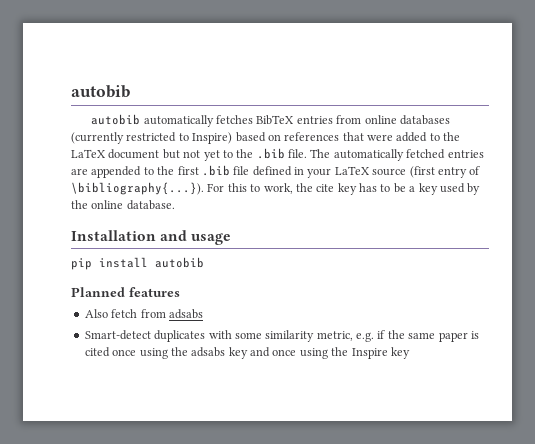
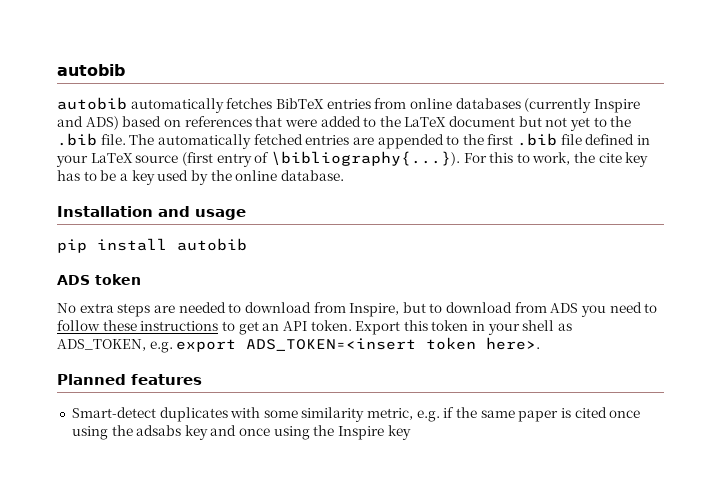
[126,132,233,144] restricted to Inspire) -> [593,99,640,113] [57,116,119,130] Inspire and ADS)
[71,287,180,297] [84,309,203,319] Planned features // Also fetch from adsabs -> [57,274,141,285] [57,302,658,317] [57,320,573,335] [57,337,541,353] [57,374,202,385] ADS token // No extra steps are needed to download from Inspire, but to download from ADS you need to follow these instructions to get an API token. Export this token in your shell as ADS_TOKEN, e.g. export ADS_TOKEN=<insert token here>. // Planned features

